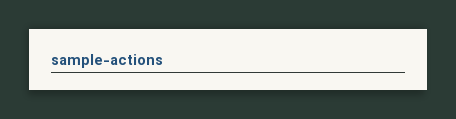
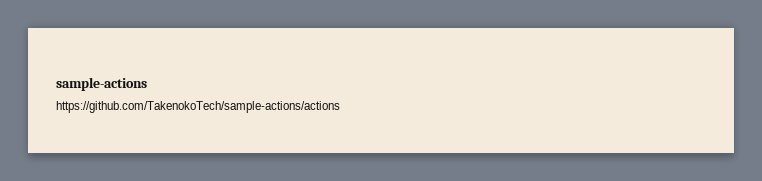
(163, 61) none -> [56,101,340,113] // https://github.com/TakenokoTech/sample-actions/actions

